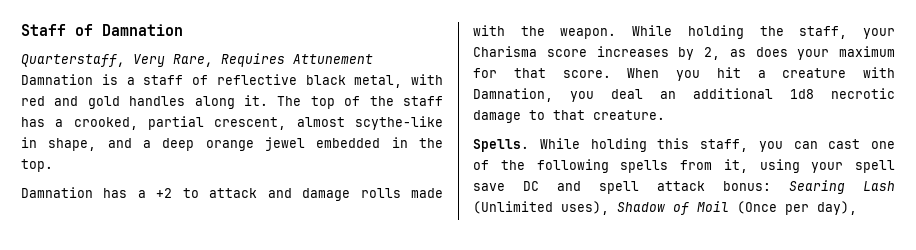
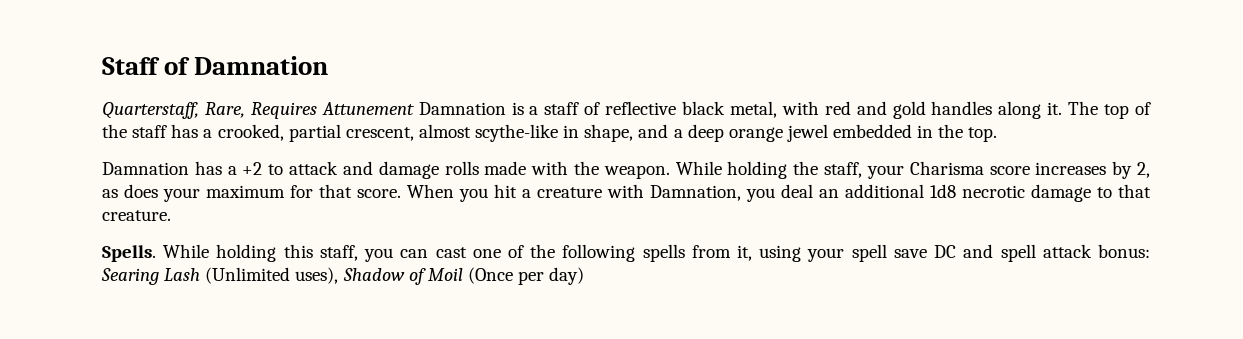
[133,54,165,67] Very -> (199, 110) none
[817,201,857,215] day), -> [549,267,585,285] day)

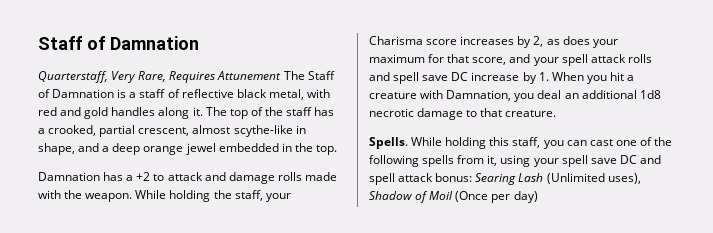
(199, 110) none -> [111,71,137,83] Very
(414, 108) none -> [283,71,335,80] [38,89,50,98] The Staff of
[357,189,401,198] score. -> [472,54,652,66] [369,72,549,84] score, and your spell attack rolls and spell save DC increase by 1.

